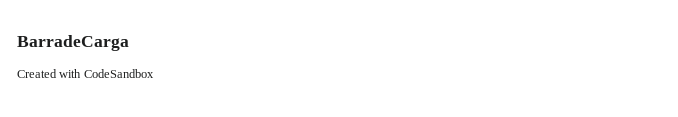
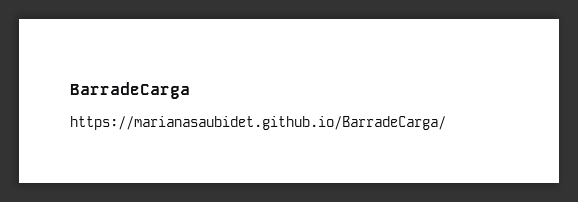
[17,69,154,78] Created with CodeSandbox -> [70,116,446,130] https://marianasaubidet.github.io/BarradeCarga/

